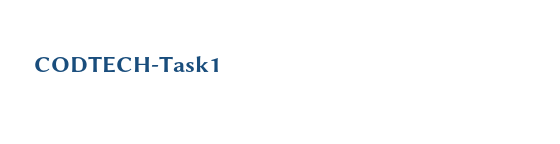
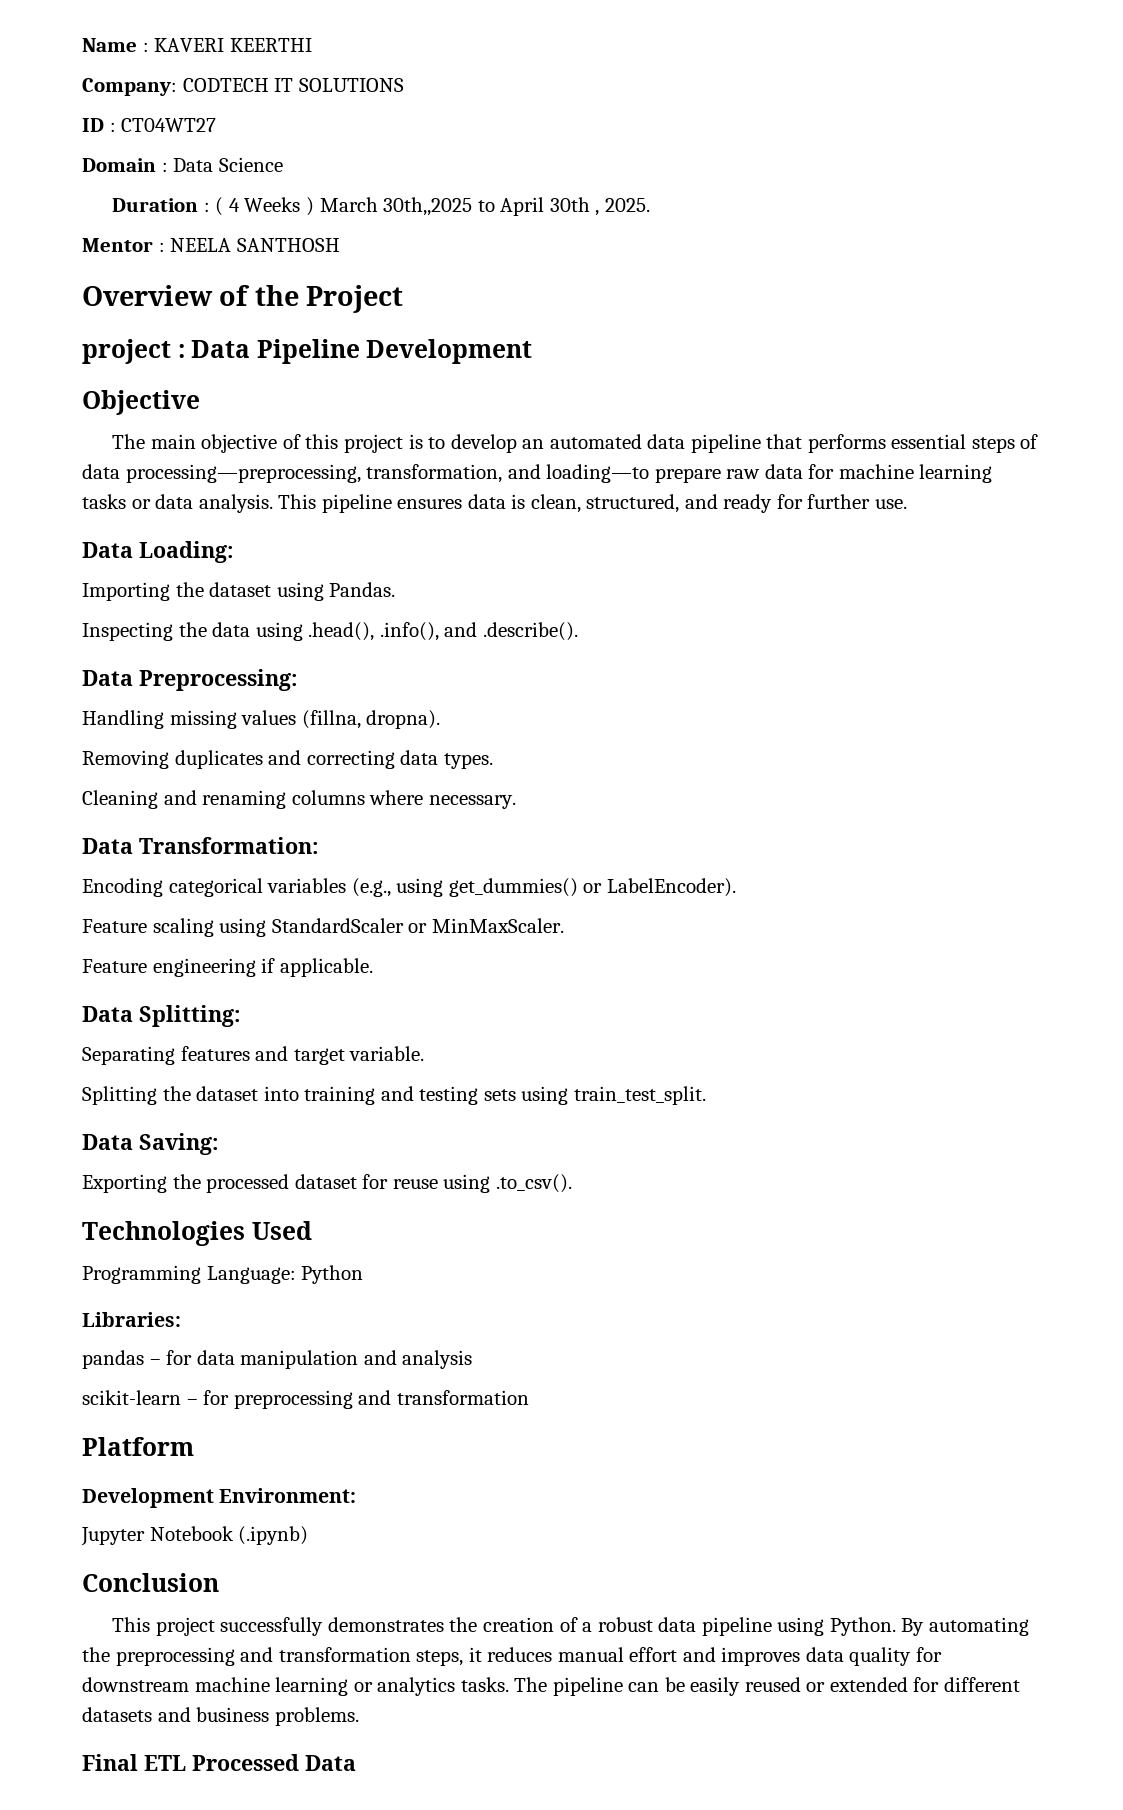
[34,56,221,73] CODTECH-Task1 -> [82,38,312,52] [82,78,404,96] [82,118,217,132] [82,157,283,172] [112,197,650,216] [82,238,340,252] [82,285,403,313] [82,339,533,364] [82,390,200,415] [112,434,1039,453] [82,464,993,483] [82,494,908,513] [82,541,234,563] [82,582,396,601] [82,622,578,641] [82,669,298,691] [82,710,441,729] [82,750,493,769] [82,790,516,809] [82,837,319,854] [82,878,736,897] [82,918,564,937] [82,958,373,977] [82,1005,241,1027] [82,1046,425,1065] [82,1086,706,1105] [82,1133,219,1155] [82,1174,572,1193] [82,1221,312,1246] [82,1265,364,1284] [82,1312,181,1327] [82,1350,473,1369] [82,1390,529,1409] [82,1437,194,1456] [82,1488,357,1508] [81,1526,309,1546] [82,1573,219,1592] [112,1617,1029,1636] [82,1647,942,1666] [82,1677,1021,1696] [82,1707,359,1726] [82,1754,356,1771] Name : KAVERI KEERTHI // Company: CODTECH IT SOLUTIONS // ID : CT04WT27 // Domain : Data Science // Duration : ( 4 Weeks ) March 30th,,2025 to April 30th , 2025. // Mentor : NEELA SANTHOSH // Overview of the Project // project : Data Pipeline Development // Objective // The main objective of this project is to develop an automated data pipeline that performs essential steps of data processing—preprocessing, transformation, and loading—to prepare raw data for machine learning tasks or data analysis. This pipeline ensures data is clean, structured, and ready for further use. // Data Loading: // Importing the dataset using Pandas. // Inspecting the data using .head(), .info(), and .describe(). // Data Preprocessing: // Handling missing values (fillna, dropna). // Removing duplicates and correcting data types. // Cleaning and renaming columns where necessary. // Data Transformation: // Encoding categorical variables (e.g., using get_dummies() or LabelEncoder). // Feature scaling using StandardScaler or MinMaxScaler. // Feature engineering if applicable. // Data Splitting: // Separating features and target variable. // Splitting the dataset into training and testing sets using train_test_split. // Data Saving: // Exporting the processed dataset for reuse using .to_csv(). // Technologies Used // Programming Language: Python // Libraries: // pandas – for data manipulation and analysis // scikit-learn – for preprocessing and transformation // Platform // Development Environment: // Jupyter Notebook (.ipynb) // Conclusion // This project successfully demonstrates the creation of a robust data pipeline using Python. By automating the preprocessing and transformation steps, it reduces manual effort and improves data quality for downstream machine learning or analytics tasks. The pipeline can be easily reused or extended for different datasets and business problems. // Final ETL Processed Data

